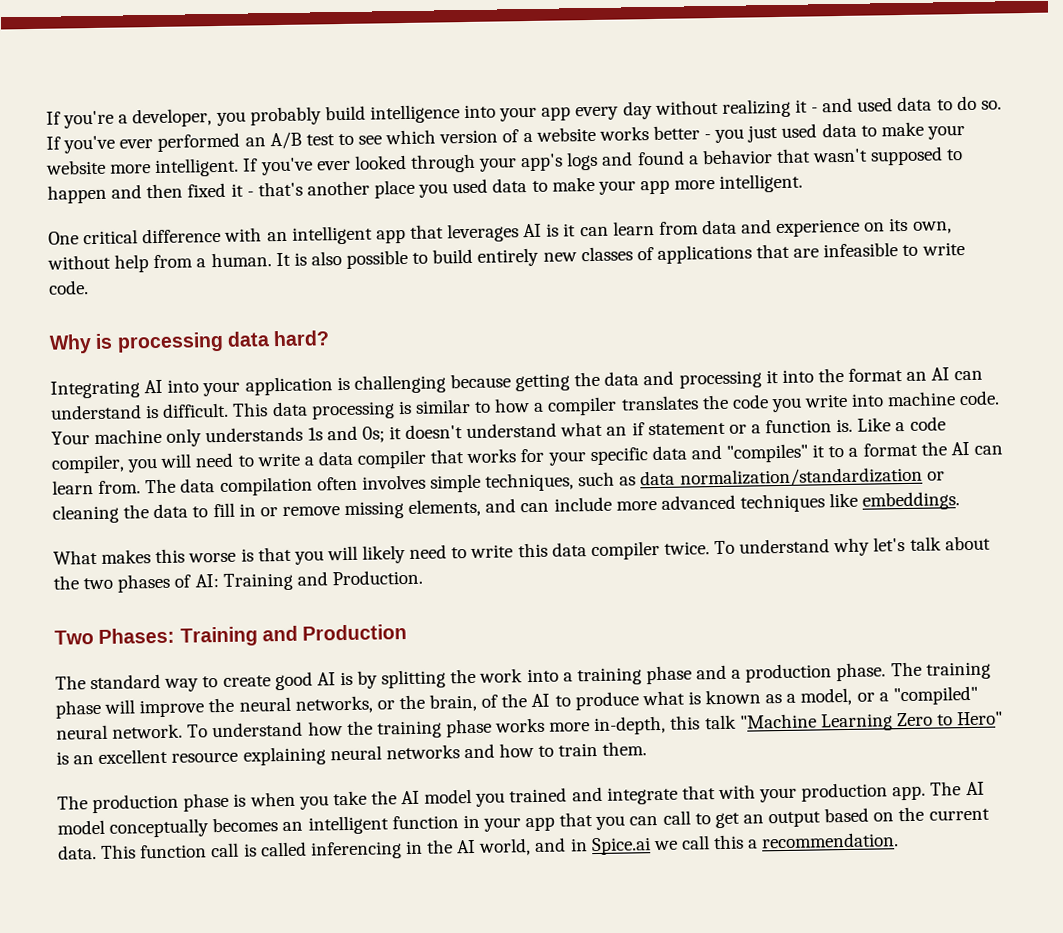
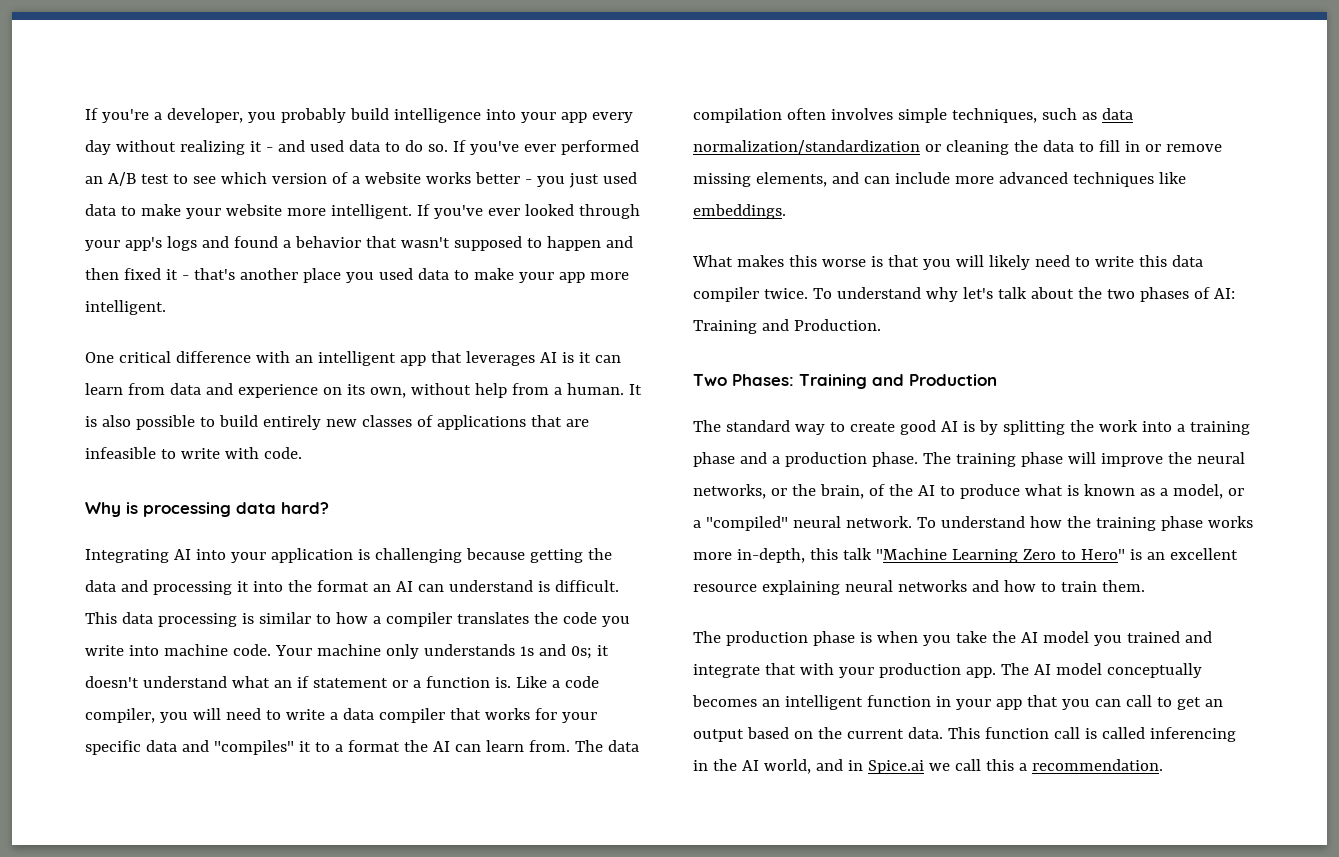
(965, 249) none -> [224,447,259,459] with

